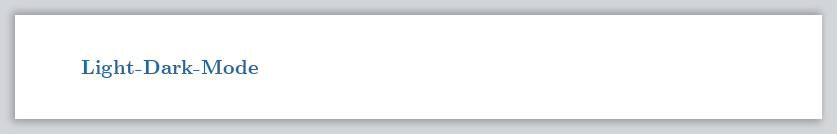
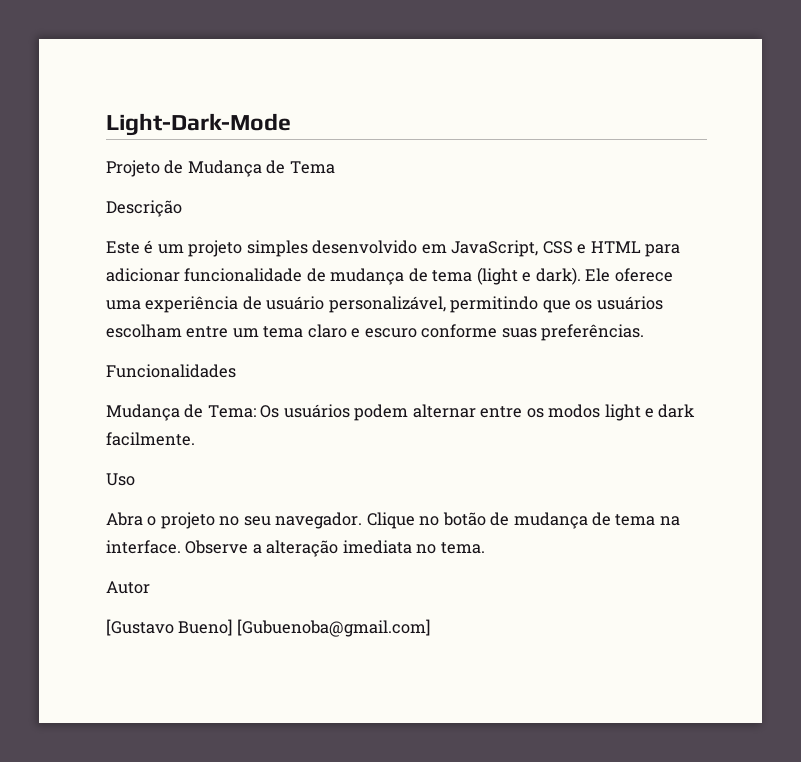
(259, 68) none -> [106,160,335,177] [106,200,182,217] [106,240,681,257] [106,267,673,285] [106,296,663,313] [106,324,645,341] [106,364,236,378] [106,404,696,421] [106,432,195,446] [106,473,135,486] [106,512,680,529] [106,540,485,557] [106,581,150,594] [106,619,430,637] // Projeto de Mudança de Tema // Descrição // Este é um projeto simples desenvolvido em JavaScript, CSS e HTML para adicionar funcionalidade de mudança de tema (light e dark). Ele oferece uma experiência de usuário personalizável, permitindo que os usuários escolham entre um tema claro e escuro conforme suas preferências. // Funcionalidades // Mudança de Tema: Os usuários podem alternar entre os modos light e dark facilmente. // Uso // Abra o projeto no seu navegador. Clique no botão de mudança de tema na interface. Observe a alteração imediata no tema. // Autor // [Gustavo Bueno] [Gubuenoba@gmail.com]

